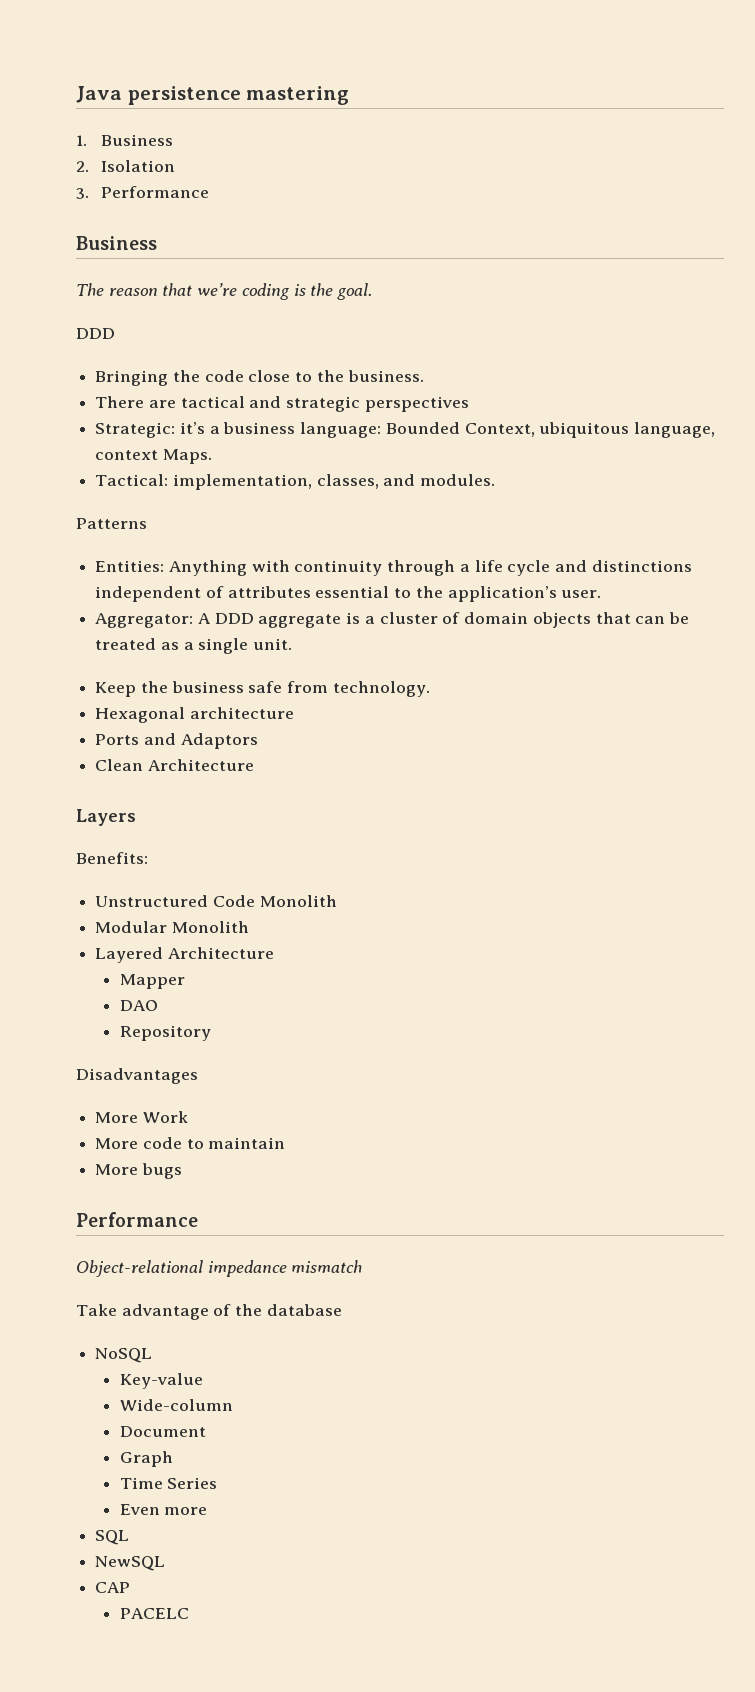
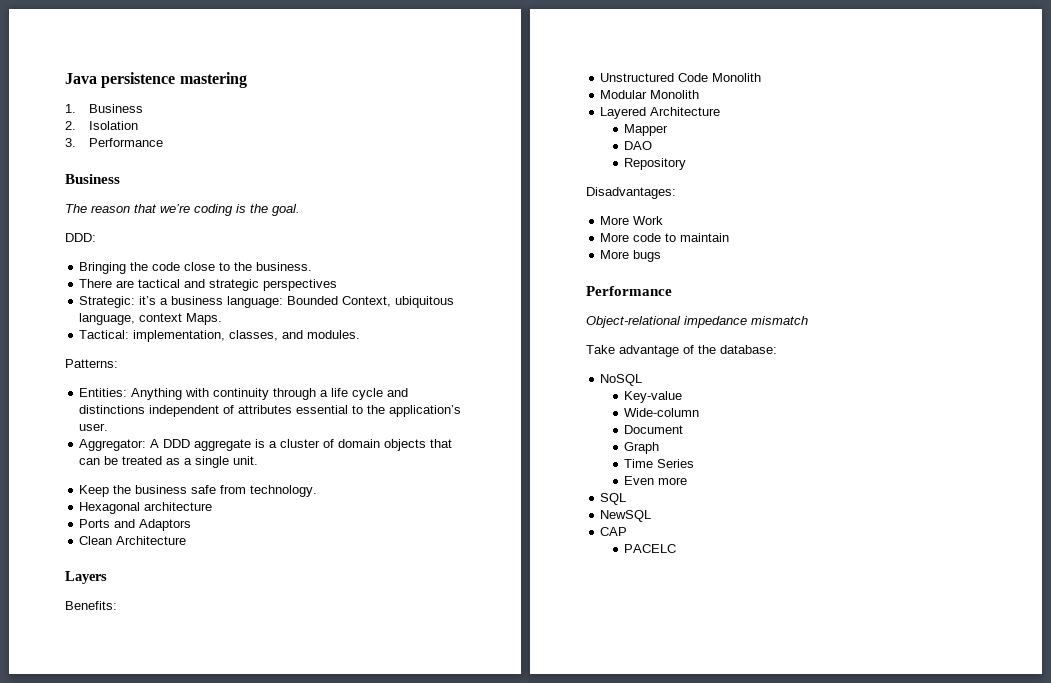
[76,328,115,339] DDD -> [65,233,96,242] DDD:
[76,518,147,529] Patterns -> [65,359,118,368] Patterns:
[76,1068,198,1084] Disadvantages -> [586,187,676,199] Disadvantages:
[266,1304,342,1316] database -> [720,345,777,354] database:

